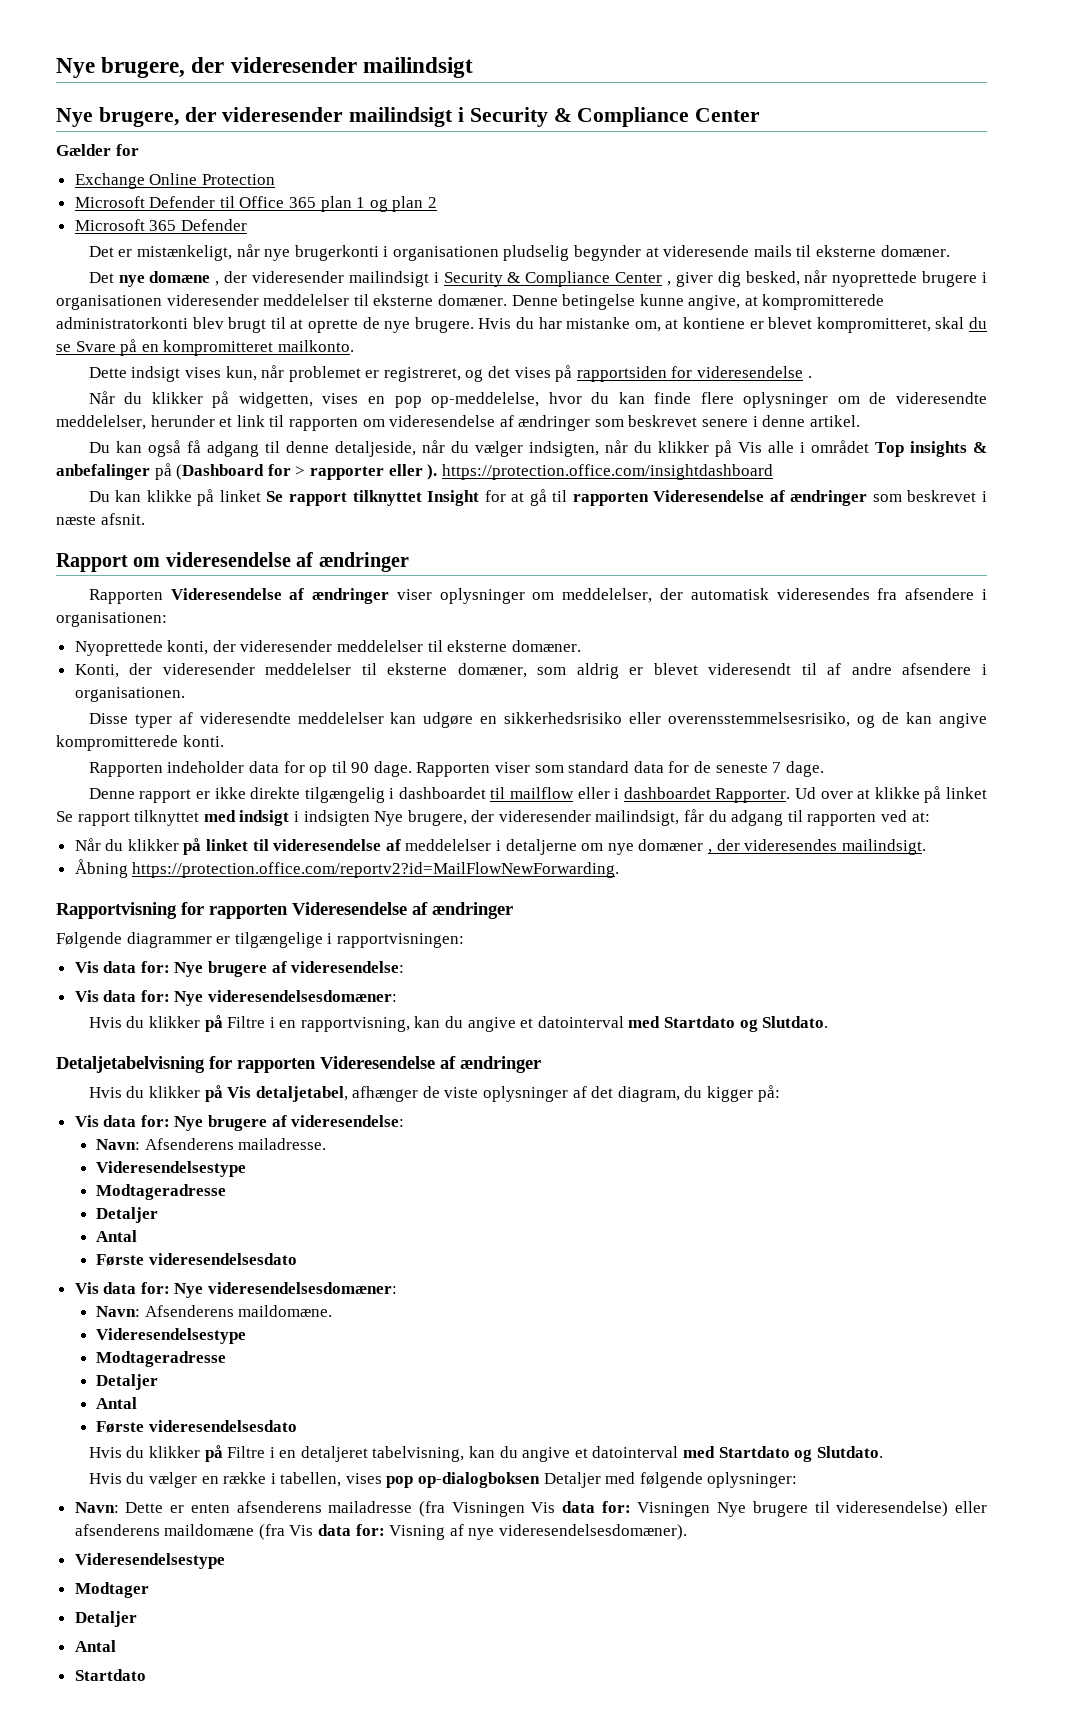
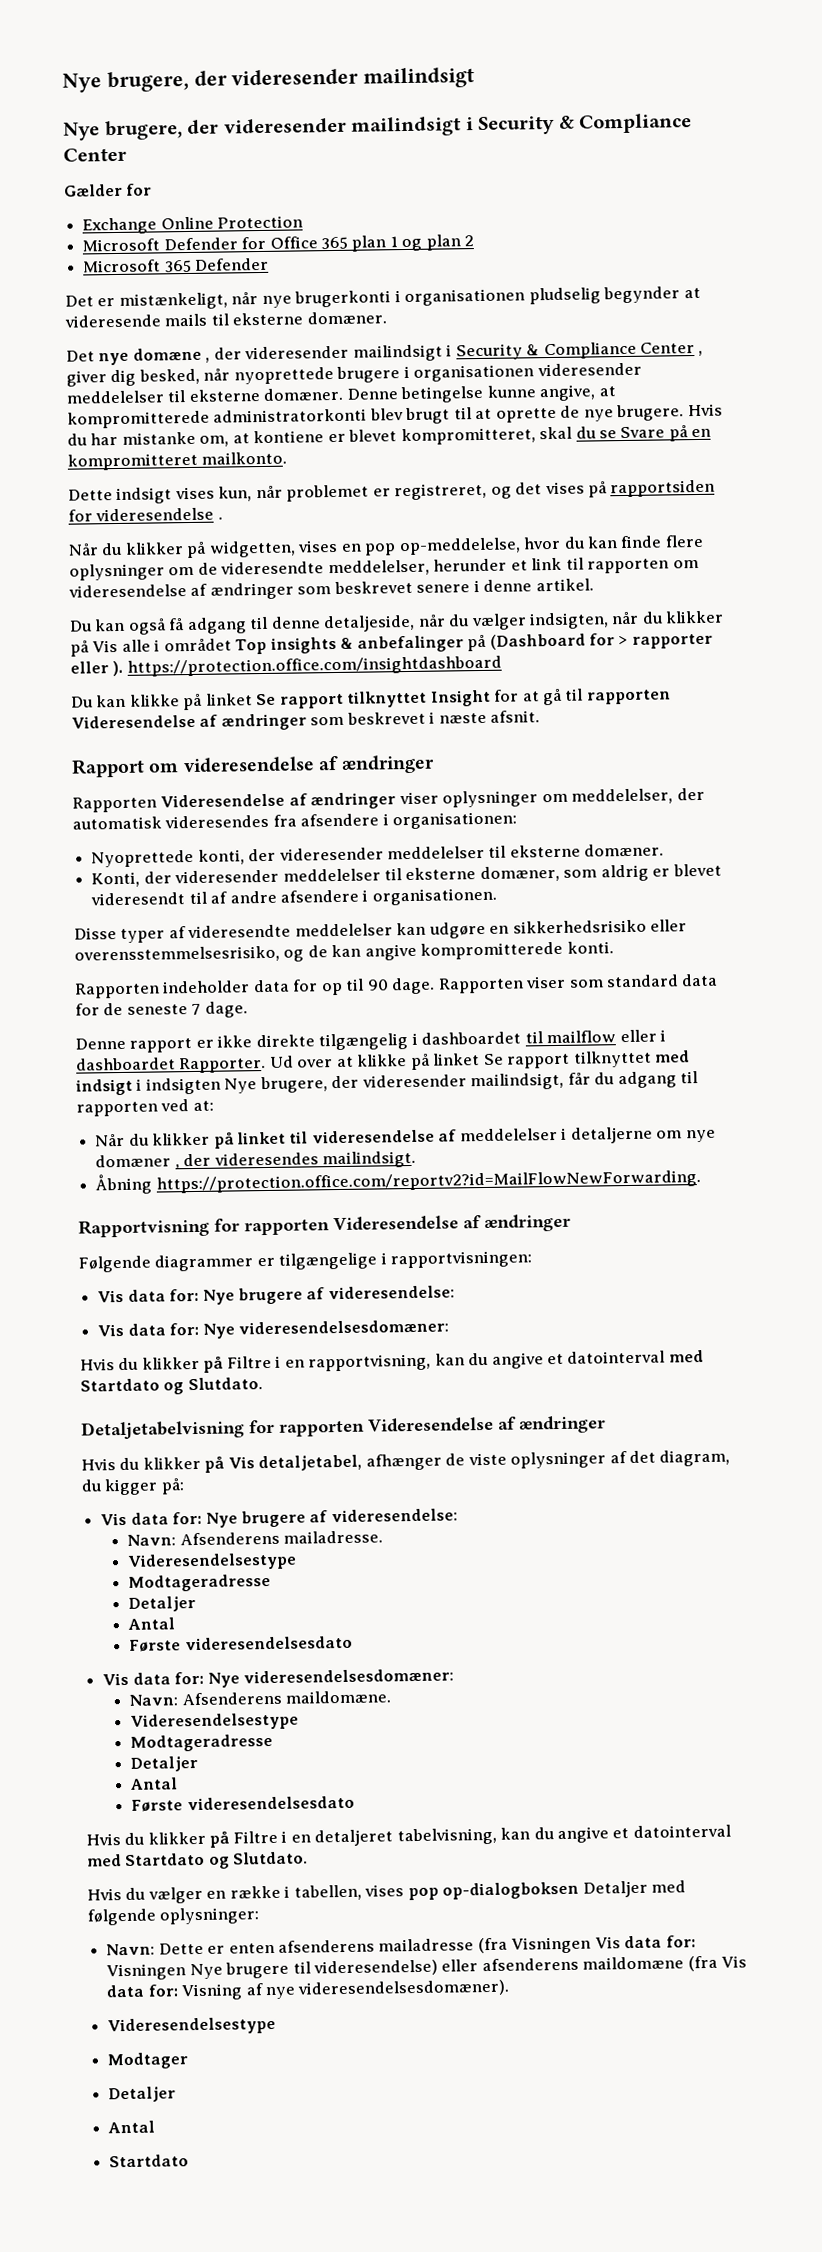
[219,196,235,208] til -> [241,236,267,250] for

